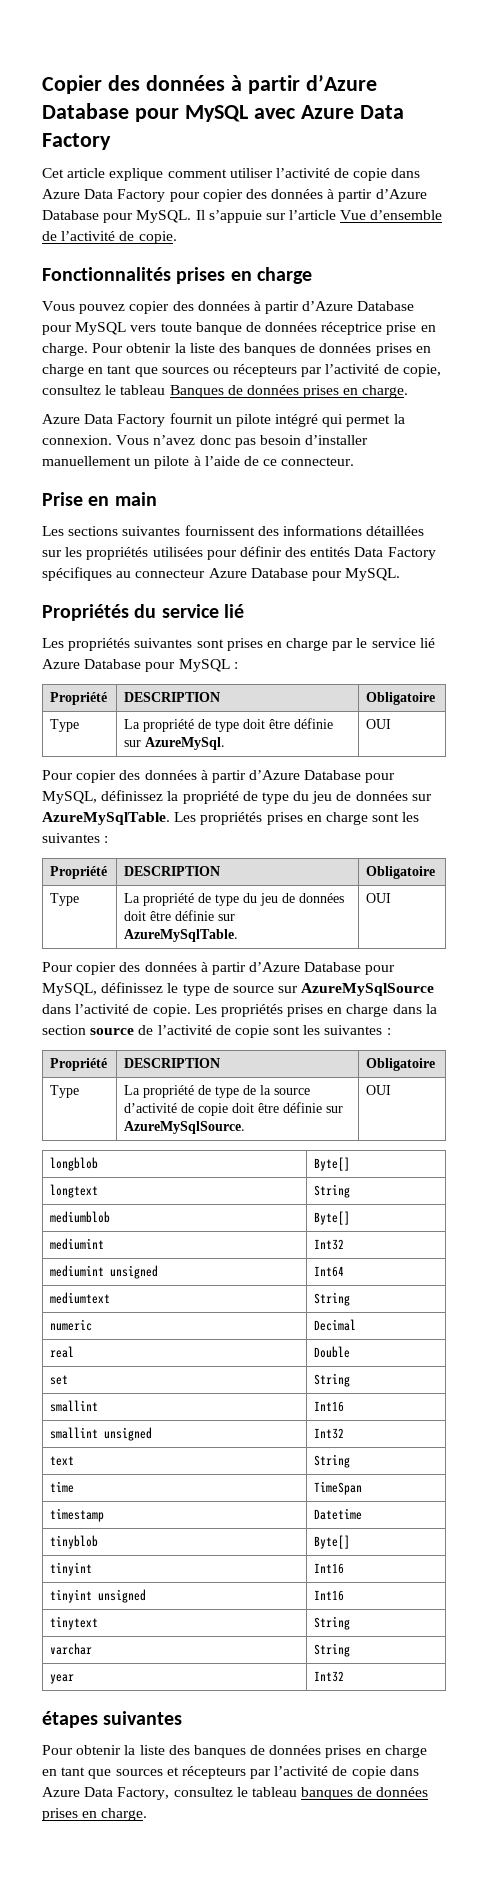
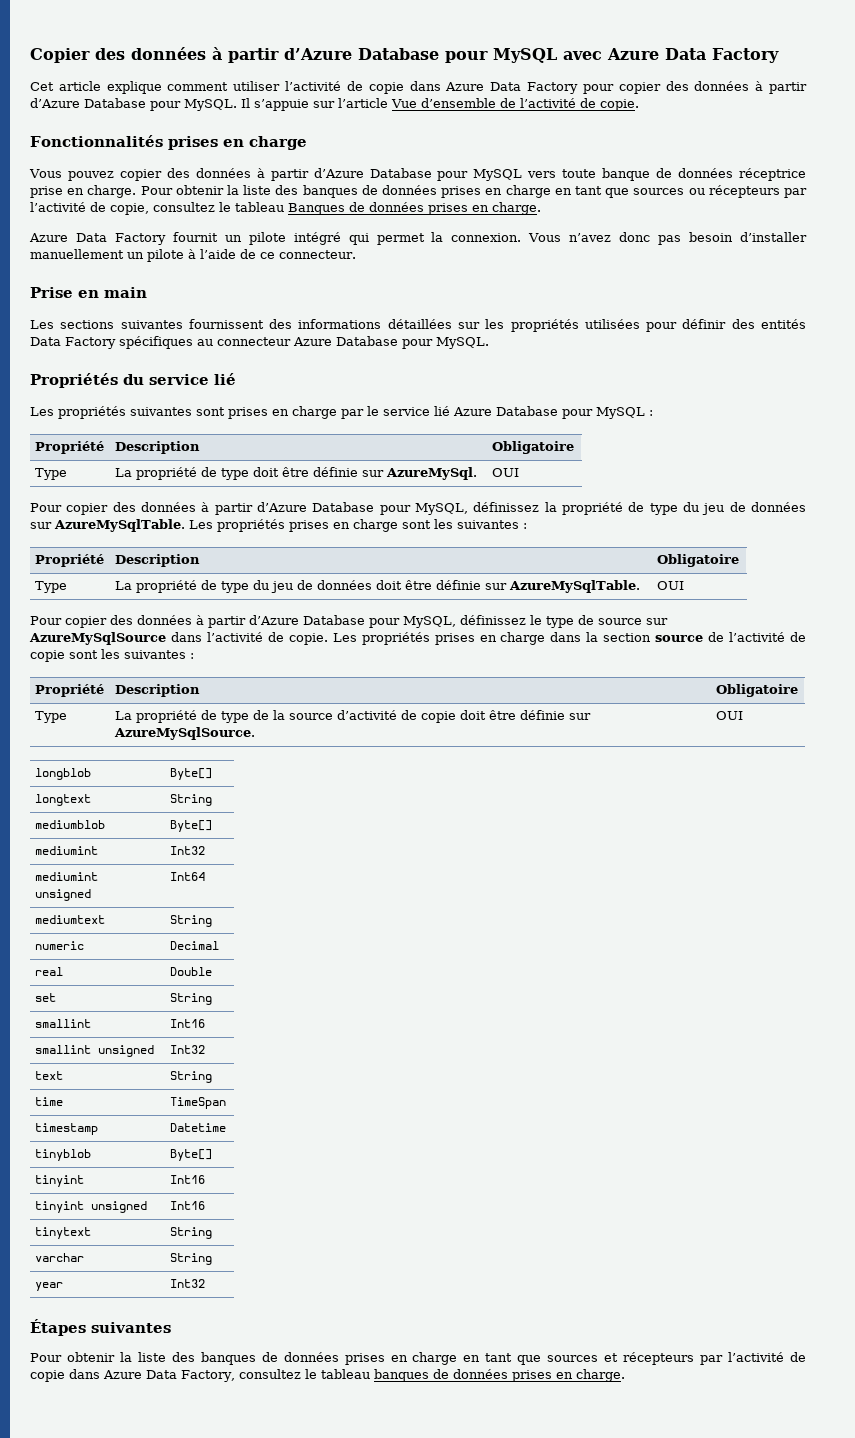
[124,692,221,702] DESCRIPTION -> [115,441,201,454] Description
[124,866,221,876] DESCRIPTION -> [115,554,201,567] Description
[124,1058,221,1068] DESCRIPTION -> [115,684,201,697] Description
[42,1711,98,1728] étapes -> [30,1319,86,1336] Étapes

